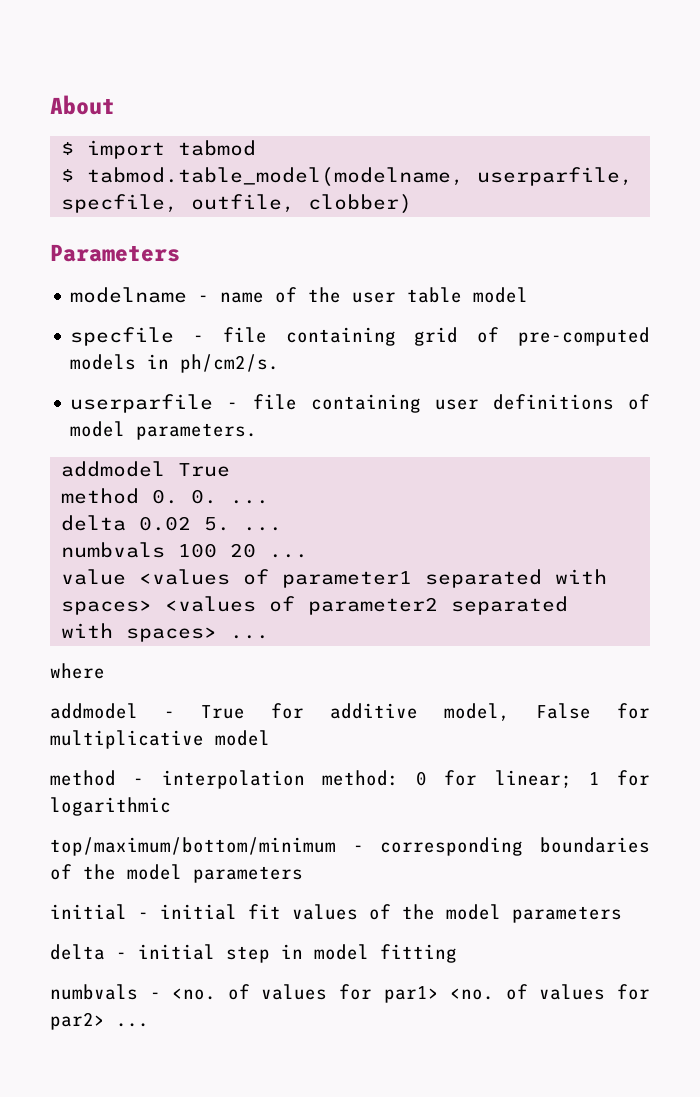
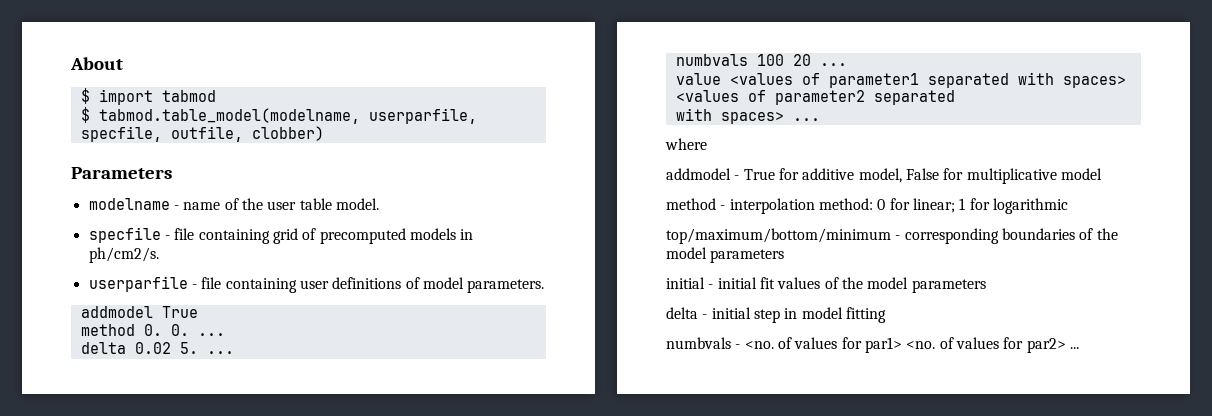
[473,287,529,303] model -> [335,198,379,210] model.
[518,327,650,346] pre-computed -> [319,228,406,244] precomputed

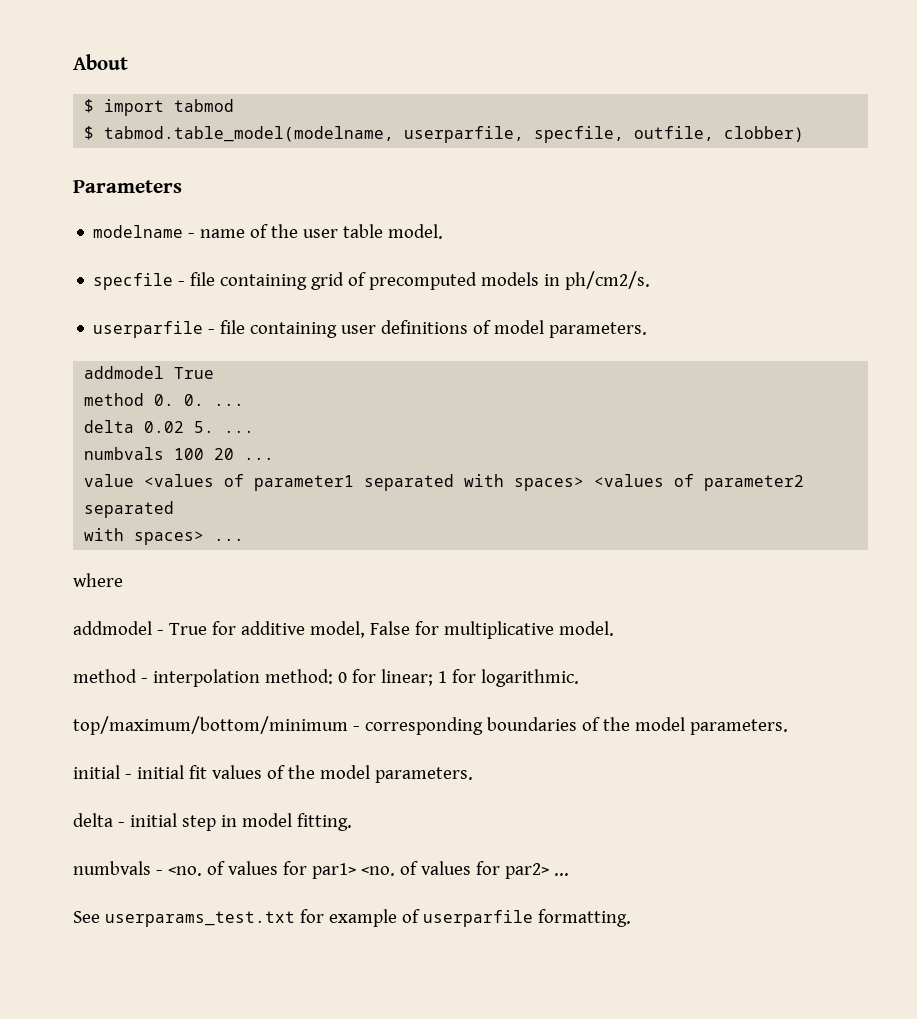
[1060,168,1102,180] model -> [558,621,614,636] model.
[992,198,1068,214] logarithmic -> [480,669,579,687] logarithmic.
[710,249,785,263] parameters -> [689,719,788,735] parameters.
[911,279,986,293] parameters -> [374,767,473,783] parameters.
[845,307,886,323] fitting -> [296,813,352,831] fitting.
(1079, 348) none -> [73,909,631,927] // See userparams_test.txt for example of userparfile formatting.

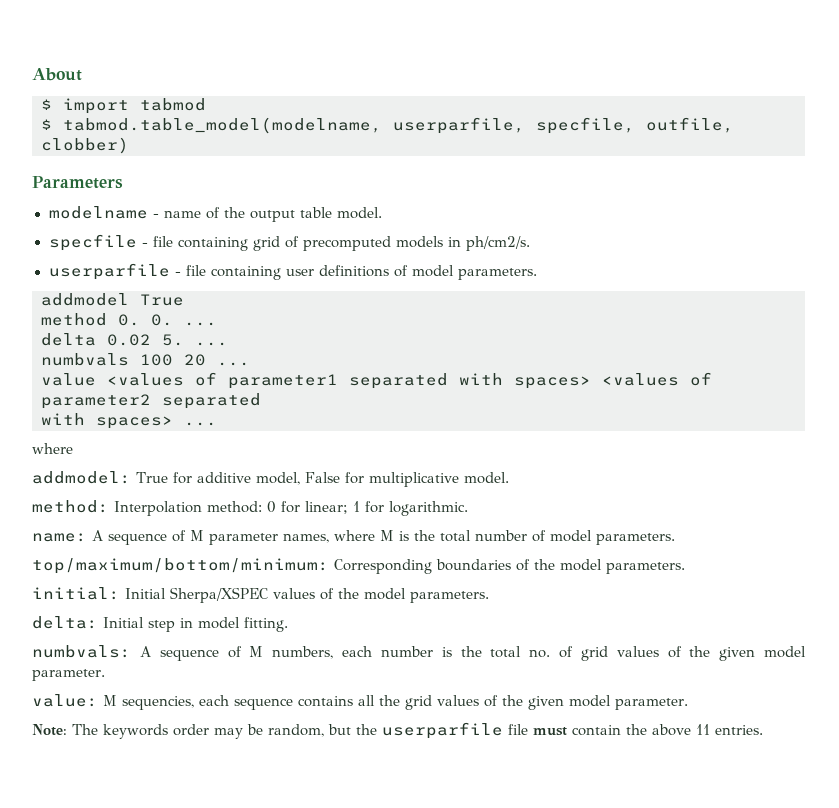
[303,229,339,238] user -> [249,210,295,222] output
[73,621,164,635] addmodel - -> [32,471,131,484] addmodel:
[73,669,260,687] method - interpolation -> [32,500,202,516] method: Interpolation
[73,716,483,735] top/maximum/bottom/minimum - corresponding -> [32,530,675,545] [32,558,432,574] name: A sequence of M parameter names, where M is the total number of model parameters. // top/maximum/bottom/minimum: Corresponding
[73,765,207,779] initial - initial fit -> [32,587,268,603] initial: Initial Sherpa/XSPEC
[73,813,177,827] delta - initial -> [32,616,144,629] delta: Initial
[73,861,569,879] [73,909,631,927] numbvals - <no. of values for par1> <no. of values for par2> ... // See userparams_test.txt for example of userparfile formatting. -> [32,645,807,661] [32,669,105,681] [32,694,688,710] [32,722,763,739] numbvals: A sequence of M numbers, each number is the total no. of grid values of the given model parameter. // value: M sequencies, each sequence contains all the grid values of the given model parameter. // Note: The keywords order may be random, but the userparfile file must contain the above 11 entries.

